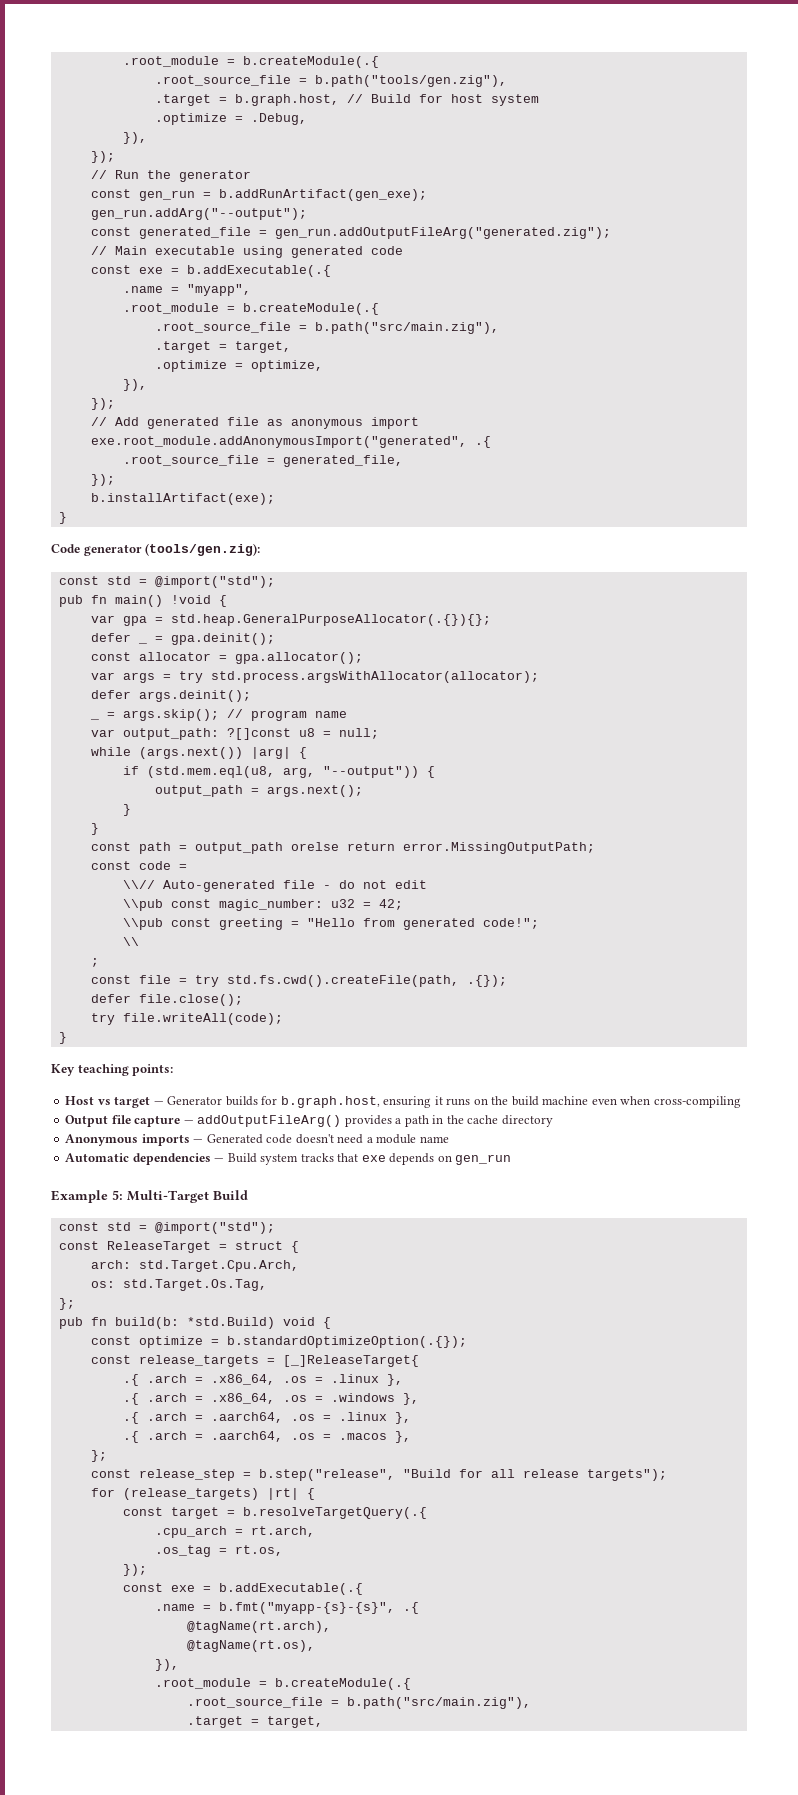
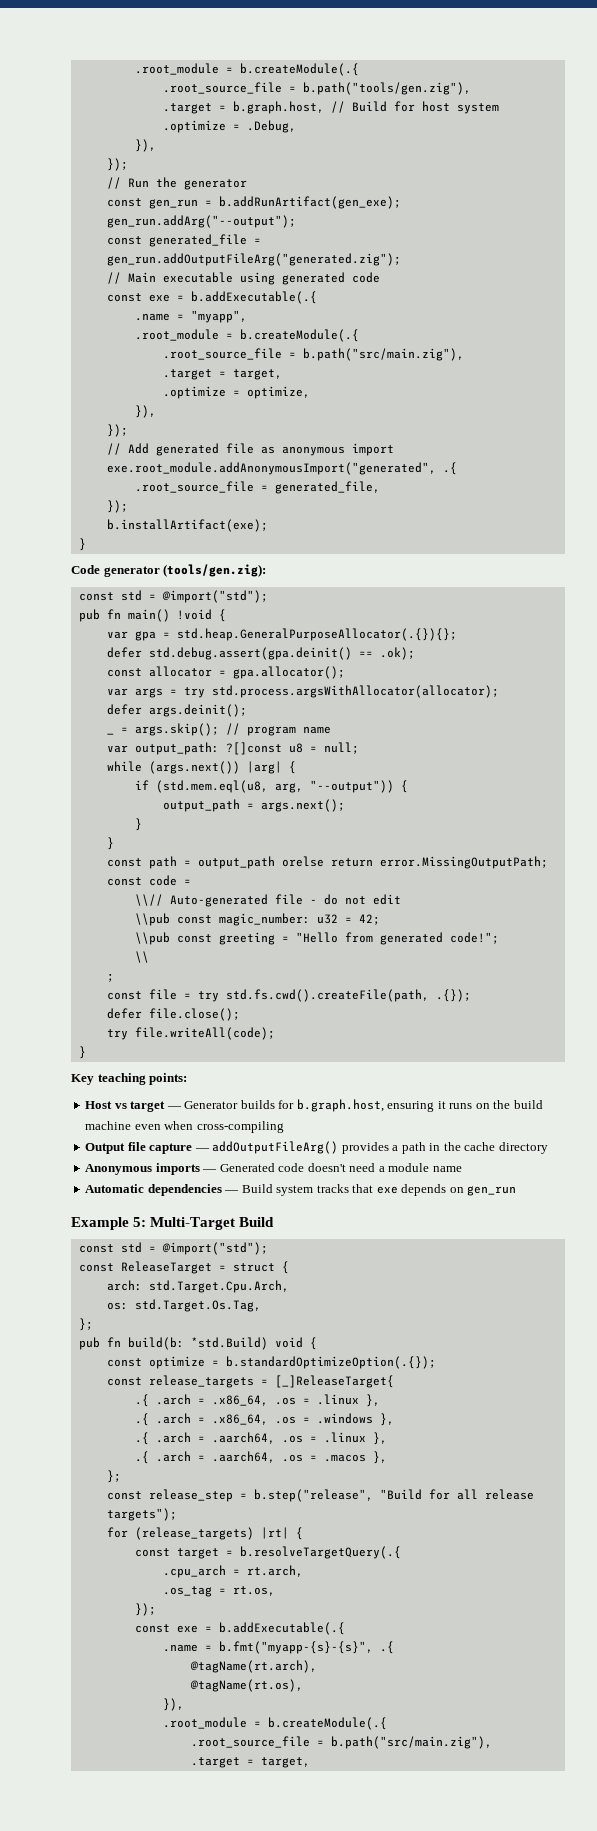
[137,642,147,644] [154,633,275,645] _ = gpa.deinit(); -> [148,647,415,660] std.debug.assert(gpa.deinit() == .ok);

